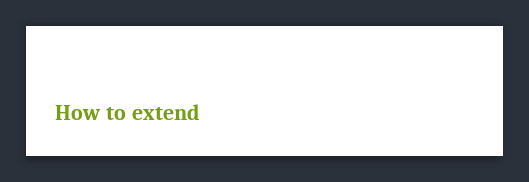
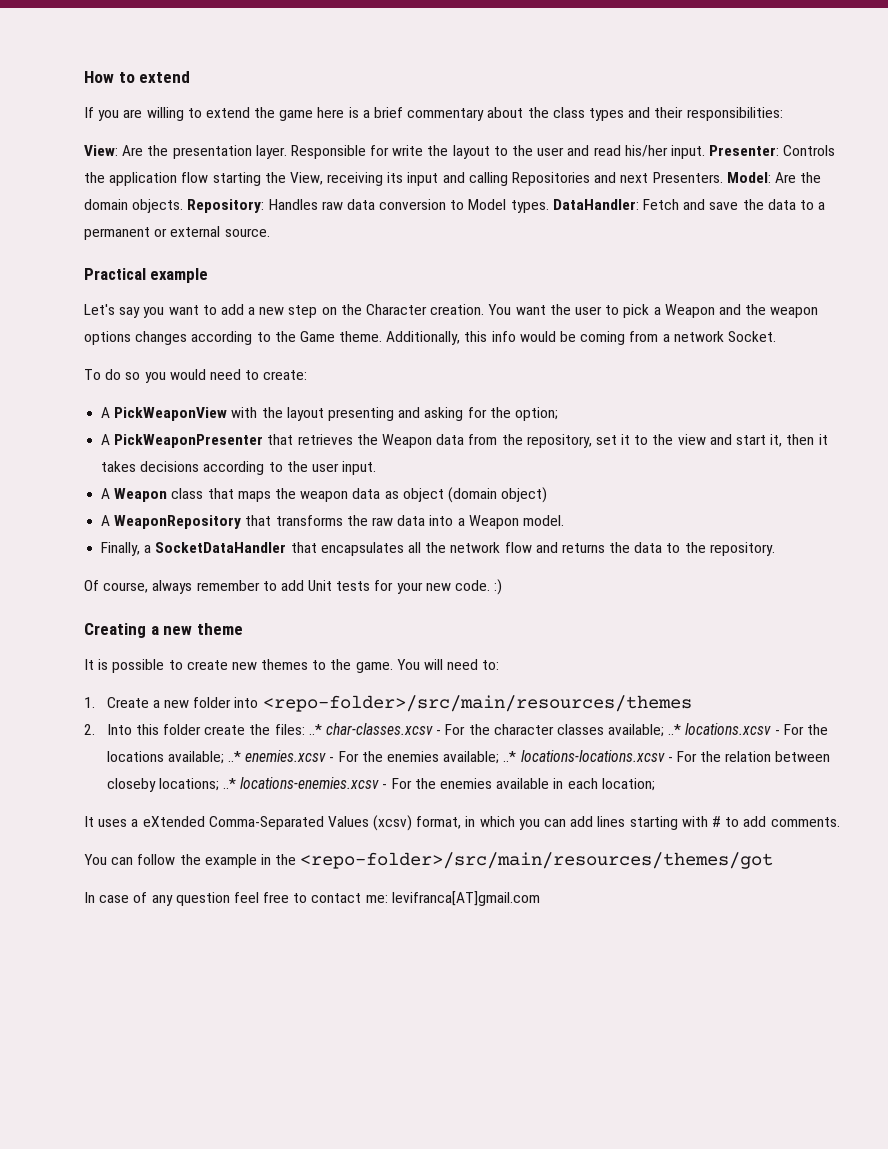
(200, 112) none -> [84,107,783,121] [84,145,836,159] [84,172,822,186] [84,199,826,213] [84,226,270,240] [84,268,209,283] [84,304,819,318] [84,331,776,345] [84,369,308,383] [101,407,558,421] [101,434,828,448] [101,461,377,475] [101,487,548,503] [101,515,564,529] [101,542,775,556] [84,579,503,595] [84,623,243,638] [84,659,500,673] [84,695,692,712] [84,723,828,737] [106,750,831,764] [106,777,655,792] [84,815,840,831] [84,852,774,869] [84,891,540,906] // If you are willing to extend the game here is a brief commentary about the class types and their responsibilities: // View: Are the presentation layer. Responsible for write the layout to the user and read his/her input. Presenter: Controls the application flow starting the View, receiving its input and calling Repositories and next Presenters. Model: Are the domain objects. Repository: Handles raw data conversion to Model types. DataHandler: Fetch and save the data to a permanent or external source. // Practical example // Let's say you want to add a new step on the Character creation. You want the user to pick a Weapon and the weapon options changes according to the Game theme. Additionally, this info would be coming from a network Socket. // To do so you would need to create: // A PickWeaponView with the layout presenting and asking for the option; // A PickWeaponPresenter that retrieves the Weapon data from the repository, set it to the view and start it, then it takes decisions according to the user input. // A Weapon class that maps the weapon data as object (domain object) // A WeaponRepository that transforms the raw data into a Weapon model. // Finally, a SocketDataHandler that encapsulates all the network flow and returns the data to the repository. // Of course, always remember to add Unit tests for your new code. :) // Creating a new theme // It is possible to create new themes to the game. You will need to: // 1. Create a new folder into <repo-folder>/src/main/resources/themes // 2. Into this folder create the files: ..* char-classes.xcsv - For the character classes available; ..* locations.xcsv - For the locations available; ..* enemies.xcsv - For the enemies available; ..* locations-locations.xcsv - For the relation between closeby locations; ..* locations-enemies.xcsv - For the enemies available in each location; // It uses a eXtended Comma-Separated Values (xcsv) format, in which you can add lines starting with # to add comments. // You can follow the example in the <repo-folder>/src/main/resources/themes/got // In case of any question feel free to contact me: levifranca[AT]gmail.com

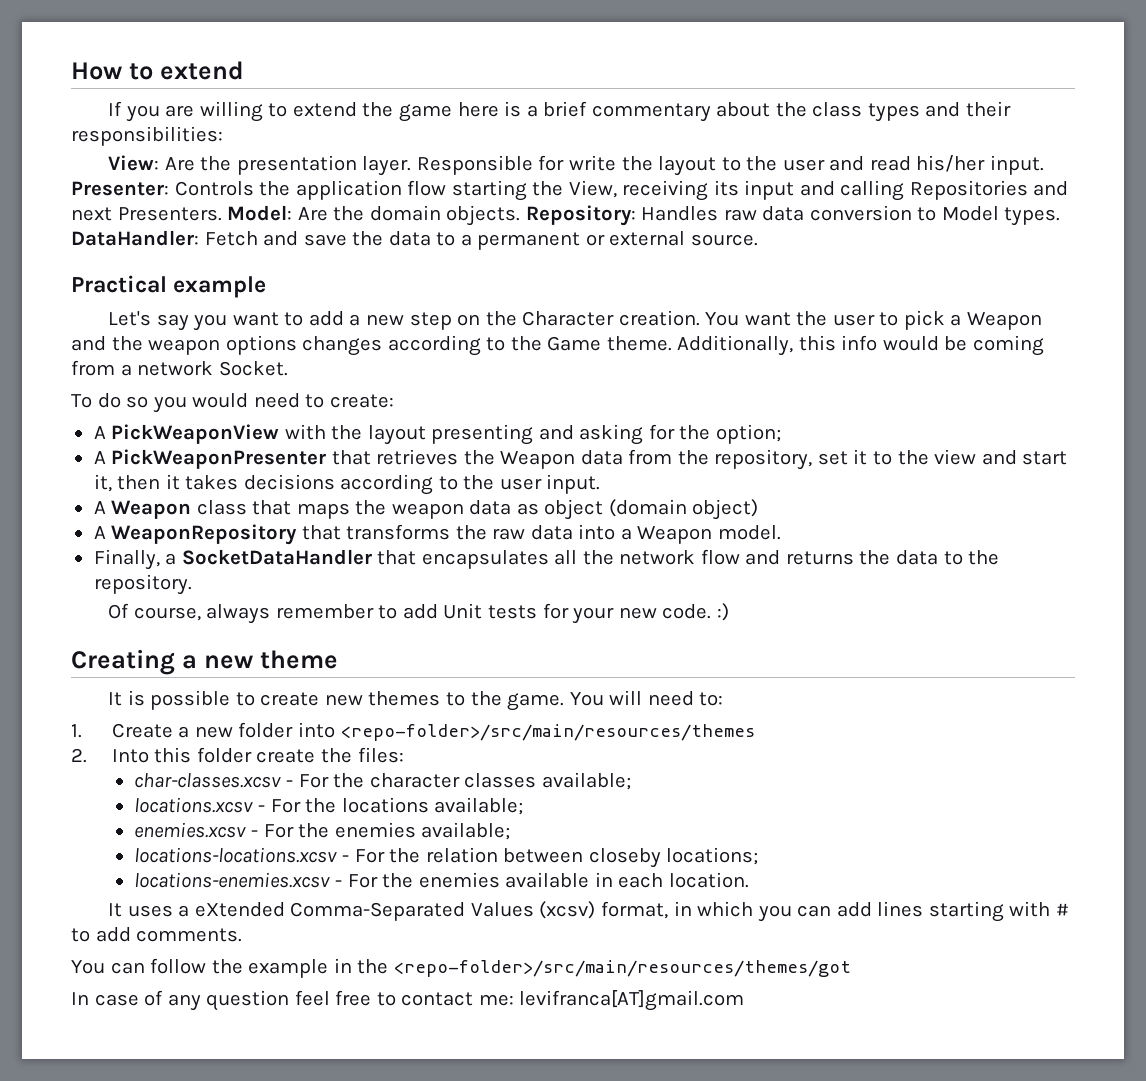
[308,724,322,735] ..* -> (404, 755) //
[668,724,682,735] ..* -> (631, 781) //
[228,751,242,762] ..* -> (524, 806) //
[503,751,517,762] ..* -> (511, 831) //
[223,778,237,789] ..* -> (759, 856) //
[601,778,655,791] location; -> [668,872,749,888] location.

